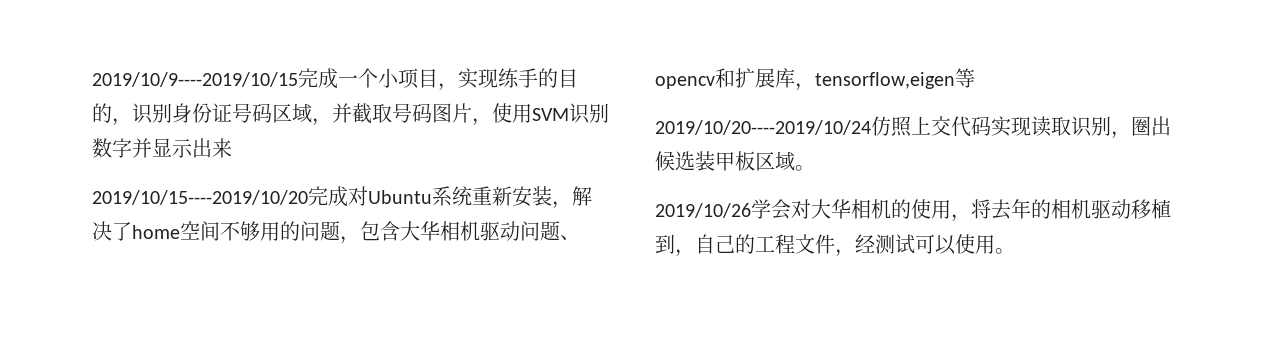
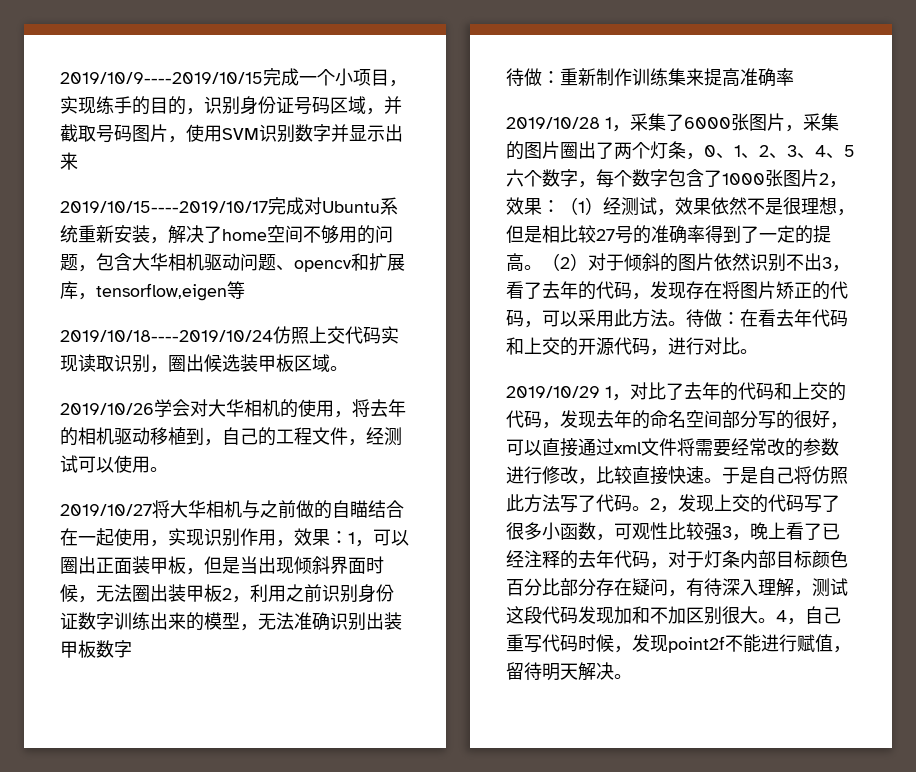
[92,190,308,205] 2019/10/15----2019/10/20 -> [60,201,268,213] 2019/10/15----2019/10/17
[655,120,871,135] 2019/10/20----2019/10/24 -> [60,330,273,342] 2019/10/18----2019/10/24
(1015, 251) none -> [60,500,404,519] [60,528,409,547] [60,556,384,575] [60,584,394,603] [60,612,402,631] [60,640,132,658] [506,68,794,87] [506,113,839,132] [506,141,855,160] [506,169,847,188] [506,197,855,216] [506,225,831,244] [506,253,850,272] [506,281,848,300] [506,309,848,328] [506,337,758,356] [506,382,846,401] [506,410,848,429] [506,438,839,457] [506,466,848,485] [506,494,840,513] [506,522,840,541] [506,550,848,569] [506,578,848,597] [506,606,841,625] [506,634,851,653] [506,662,632,681] // 2019/10/27将大华相机与之前做的自瞄结合在一起使用，实现识别作用，效果：1，可以圈出正面装甲板，但是当出现倾斜界面时候，无法圈出装甲板2，利用之前识别身份证数字训练出来的模型，无法准确识别出装甲板数字 // 待做：重新制作训练集来提高准确率 // 2019/10/28 1，采集了6000张图片，采集的图片圈出了两个灯条，0、1、2、3、4、5六个数字，每个数字包含了1000张图片2，效果：（1）经测试，效果依然不是很理想，但是相比较27号的准确率得到了一定的提高。（2）对于倾斜的图片依然识别不出3，看了去年的代码，发现存在将图片矫正的代码，可以采用此方法。待做：在看去年代码和上交的开源代码，进行对比。 // 2019/10/29 1，对比了去年的代码和上交的代码，发现去年的命名空间部分写的很好，可以直接通过xml文件将需要经常改的参数进行修改，比较直接快速。于是自己将仿照此方法写了代码。2，发现上交的代码写了很多小函数，可观性比较强3，晚上看了已经注释的去年代码，对于灯条内部目标颜色百分比部分存在疑问，有待深入理解，测试这段代码发现加和不加区别很大。4，自己重写代码时候，发现point2f不能进行赋值，留待明天解决。

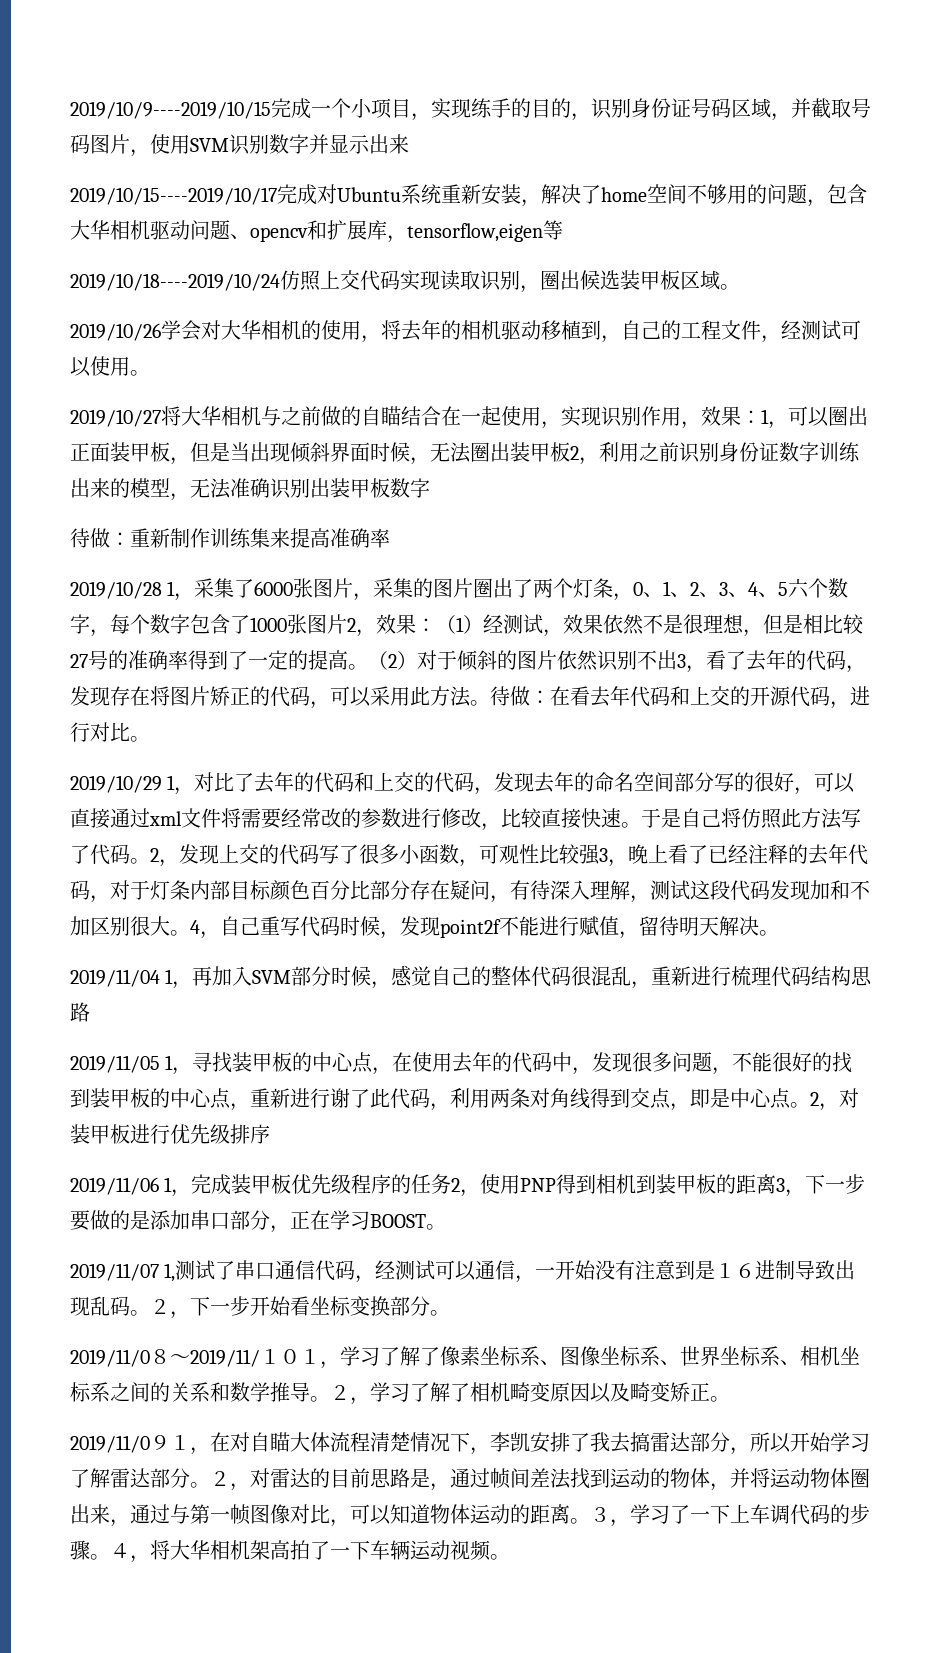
(632, 676) none -> [70,965,873,989] [70,1002,90,1022] [70,1052,853,1075] [70,1088,859,1111] [70,1124,270,1144] [70,1174,866,1197] [70,1210,446,1233] [70,1260,856,1283] [70,1296,450,1319] [70,1346,860,1369] [70,1382,730,1405] [70,1432,870,1455] [70,1468,870,1491] [70,1504,870,1527] [70,1540,510,1563] // 2019/11/04 1，再加入SVM部分时候，感觉自己的整体代码很混乱，重新进行梳理代码结构思路 // 2019/11/05 1，寻找装甲板的中心点，在使用去年的代码中，发现很多问题，不能很好的找到装甲板的中心点，重新进行谢了此代码，利用两条对角线得到交点，即是中心点。2，对装甲板进行优先级排序 // 2019/11/06 1，完成装甲板优先级程序的任务2，使用PNP得到相机到装甲板的距离3，下一步要做的是添加串口部分，正在学习BOOST。 // 2019/11/07 1,测试了串口通信代码，经测试可以通信，一开始没有注意到是１６进制导致出现乱码。２，下一步开始看坐标变换部分。 // 2019/11/0８～2019/11/１０１，学习了解了像素坐标系、图像坐标系、世界坐标系、相机坐标系之间的关系和数学推导。２，学习了解了相机畸变原因以及畸变矫正。 // 2019/11/0９１，在对自瞄大体流程清楚情况下，李凯安排了我去搞雷达部分，所以开始学习了解雷达部分。２，对雷达的目前思路是，通过帧间差法找到运动的物体，并将运动物体圈出来，通过与第一帧图像对比，可以知道物体运动的距离。３，学习了一下上车调代码的步骤。４，将大华相机架高拍了一下车辆运动视频。

